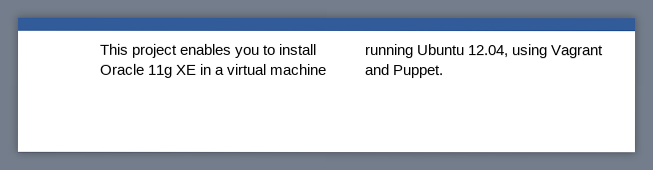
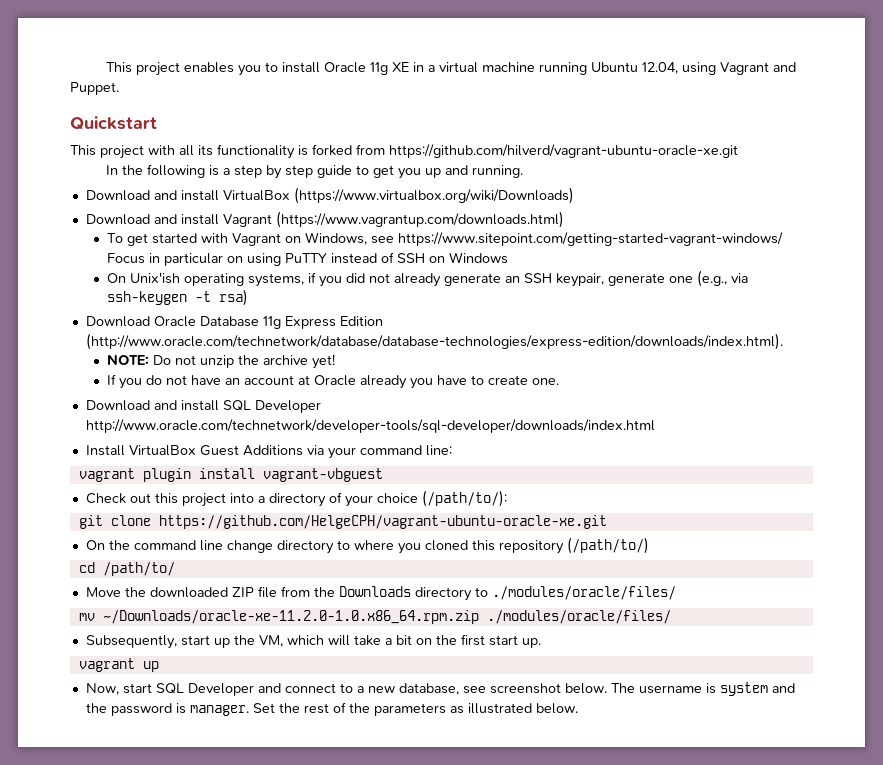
(445, 72) none -> [70,116,157,130] [70,144,738,159] [105,164,523,179] [85,187,574,204] [85,211,564,228] [107,232,784,246] [107,252,509,266] [107,270,749,287] [107,289,249,306] [85,316,383,329] [85,333,783,350] [107,354,336,369] [107,374,560,389] [85,400,321,413] [85,419,655,433] [85,445,452,459] [78,468,383,482] [85,490,507,507] [78,515,607,529] [85,537,649,554] [78,562,175,576] [85,586,676,601] [78,610,671,624] [85,634,541,649] [78,658,159,672] [85,682,795,696] [85,702,578,716] // Quickstart // This project with all its functionality is forked from https://github.com/hilverd/vagrant-ubuntu-oracle-xe.git // In the following is a step by step guide to get you up and running. // Download and install VirtualBox (https://www.virtualbox.org/wiki/Downloads) // Download and install Vagrant (https://www.vagrantup.com/downloads.html) // To get started with Vagrant on Windows, see https://www.sitepoint.com/getting-started-vagrant-windows/ Focus in particular on using PuTTY instead of SSH on Windows // On Unix'ish operating systems, if you did not already generate an SSH keypair, generate one (e.g., via ssh-keygen -t rsa) // Download Oracle Database 11g Express Edition (http://www.oracle.com/technetwork/database/database-technologies/express-edition/downloads/index.html). // NOTE: Do not unzip the archive yet! // If you do not have an account at Oracle already you have to create one. // Download and install SQL Developer http://www.oracle.com/technetwork/developer-tools/sql-developer/downloads/index.html // Install VirtualBox Guest Additions via your command line: // vagrant plugin install vagrant-vbguest // Check out this project into a directory of your choice (/path/to/): // git clone https://github.com/HelgeCPH/vagrant-ubuntu-oracle-xe.git // On the command line change directory to where you cloned this repository (/path/to/) // cd /path/to/ // Move the downloaded ZIP file from the Downloads directory to ./modules/oracle/files/ // mv ~/Downloads/oracle-xe-11.2.0-1.0.x86_64.rpm.zip ./modules/oracle/files/ // Subsequently, start up the VM, which will take a bit on the first start up. // vagrant up // Now, start SQL Developer and connect to a new database, see screenshot below. The username is system and the password is manager. Set the rest of the parameters as illustrated below.

